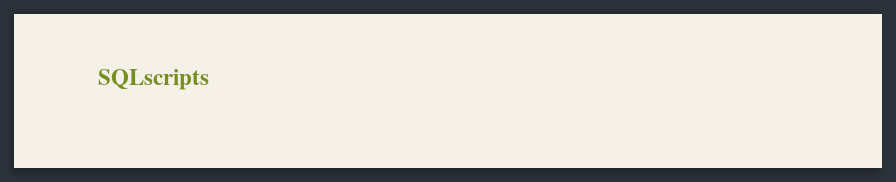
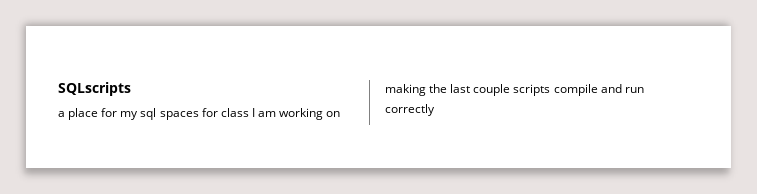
(209, 79) none -> [58,108,341,120] [385,84,644,96] [385,104,435,116] // a place for my sql spaces for class I am working on making the last couple scripts compile and run correctly

